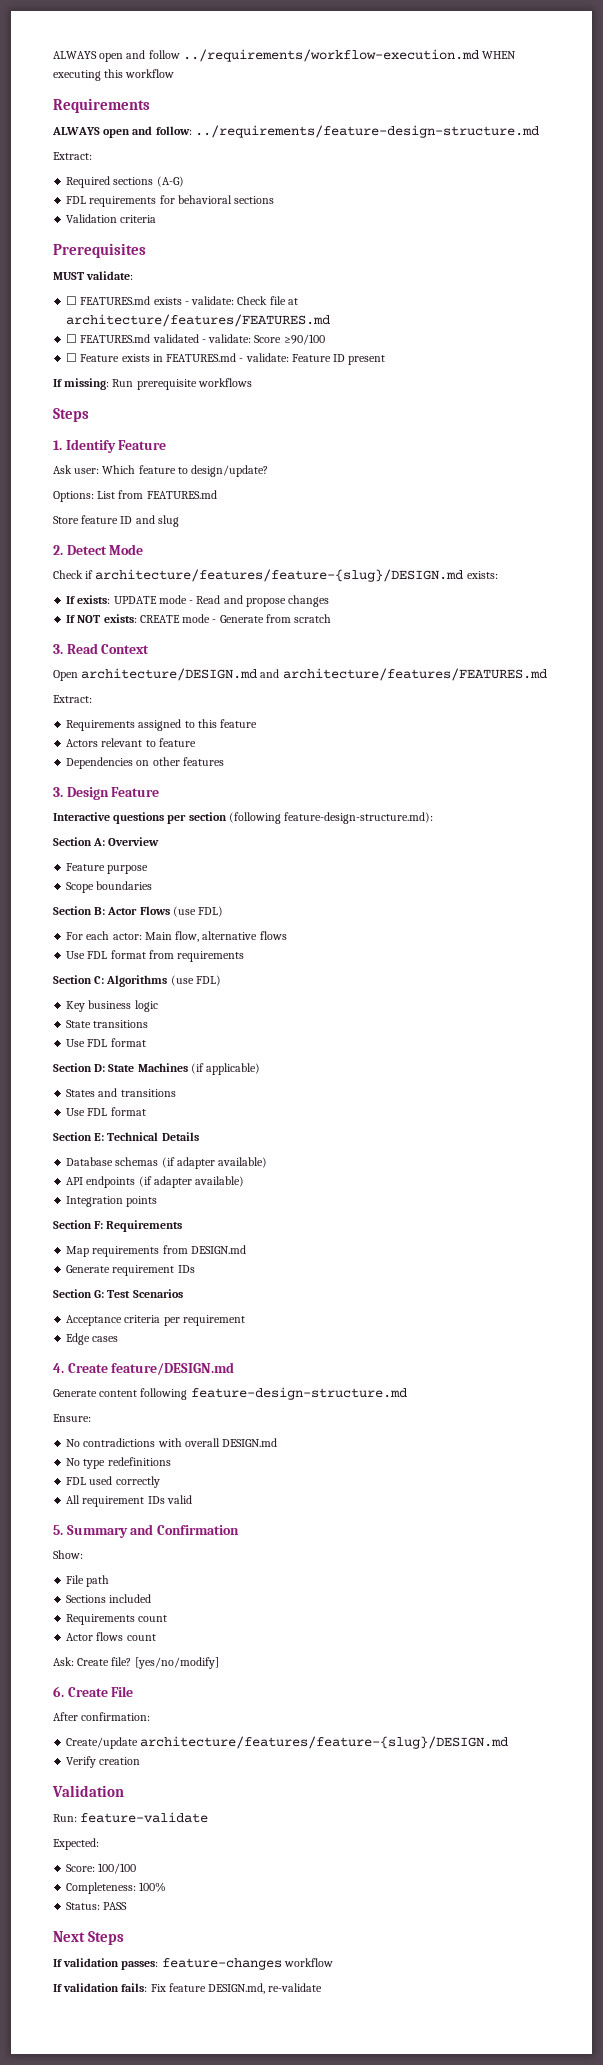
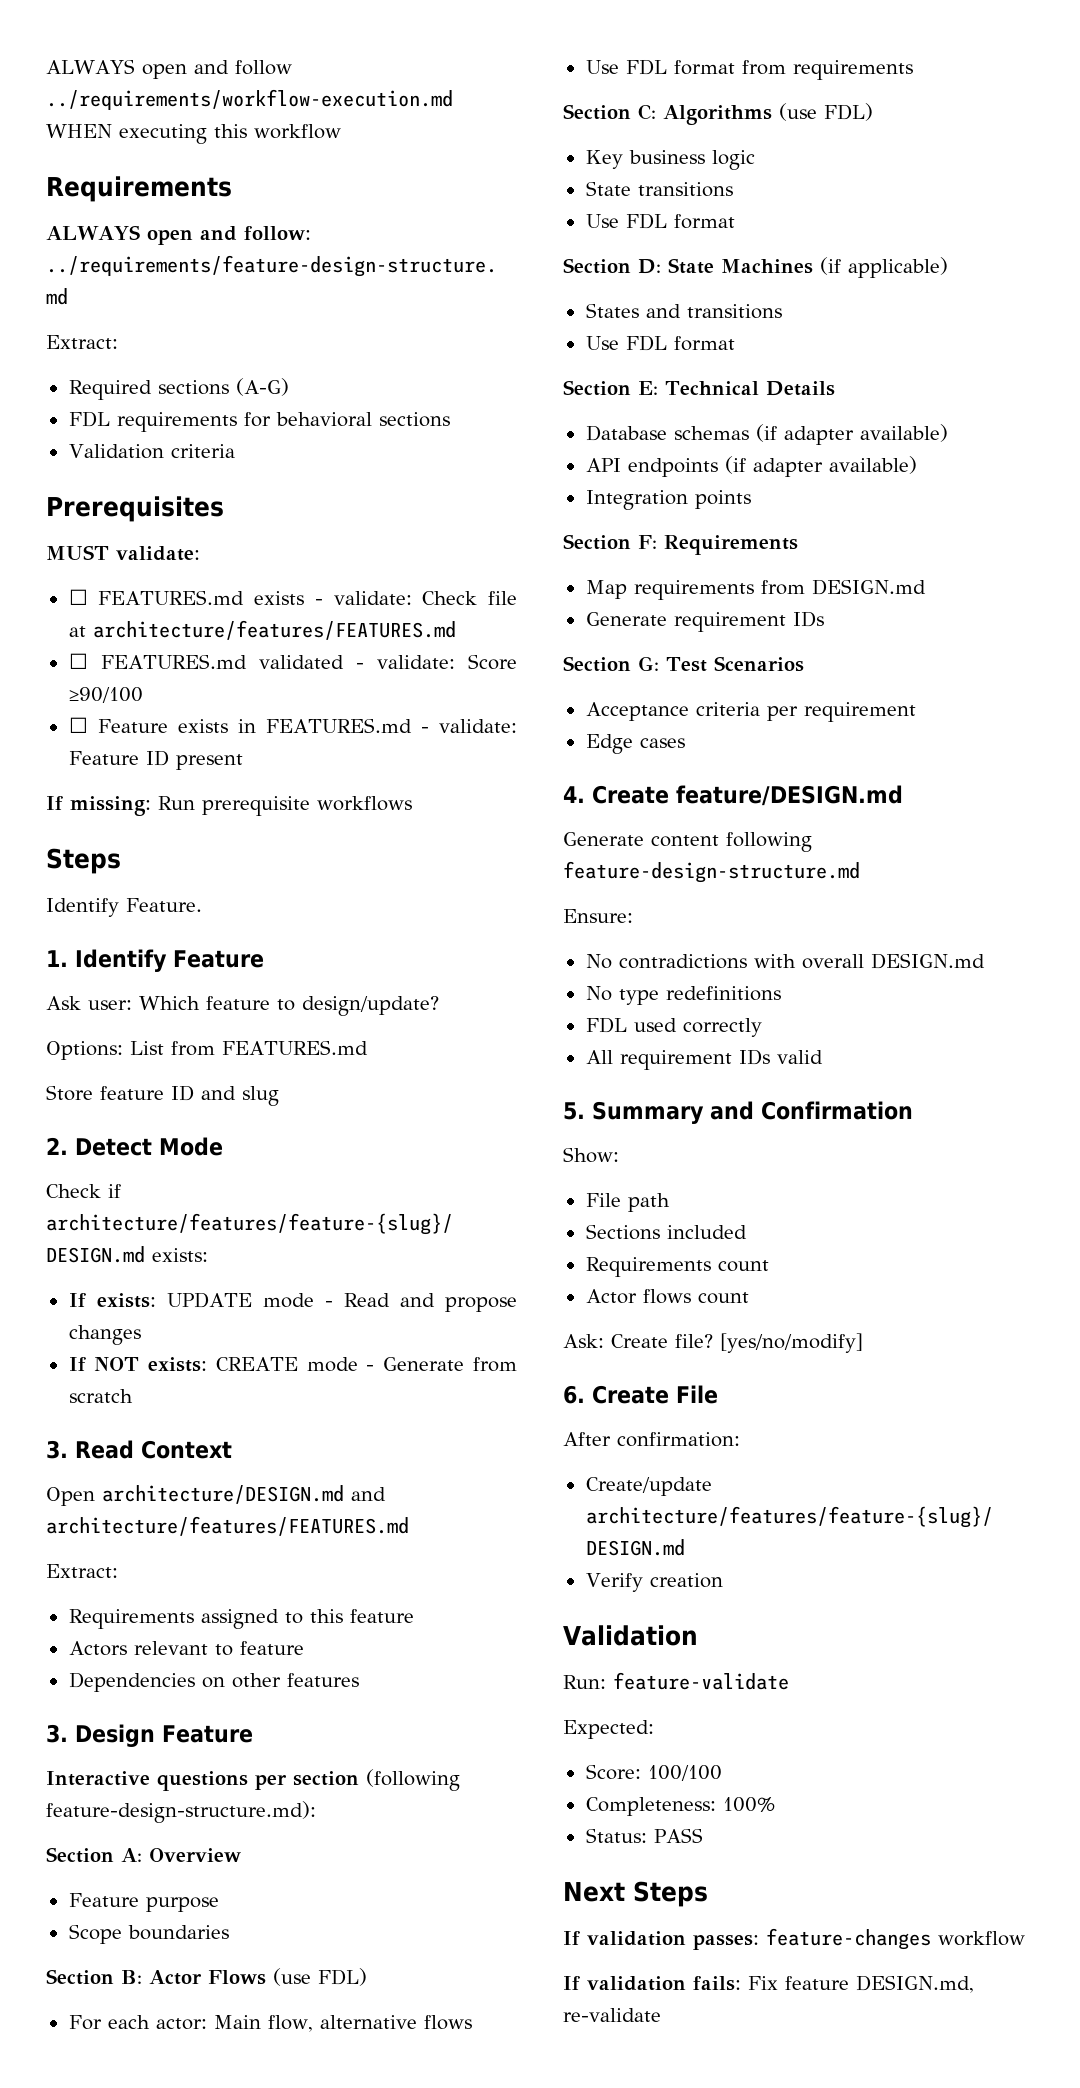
(89, 415) none -> [46,898,202,917] // Identify Feature.

